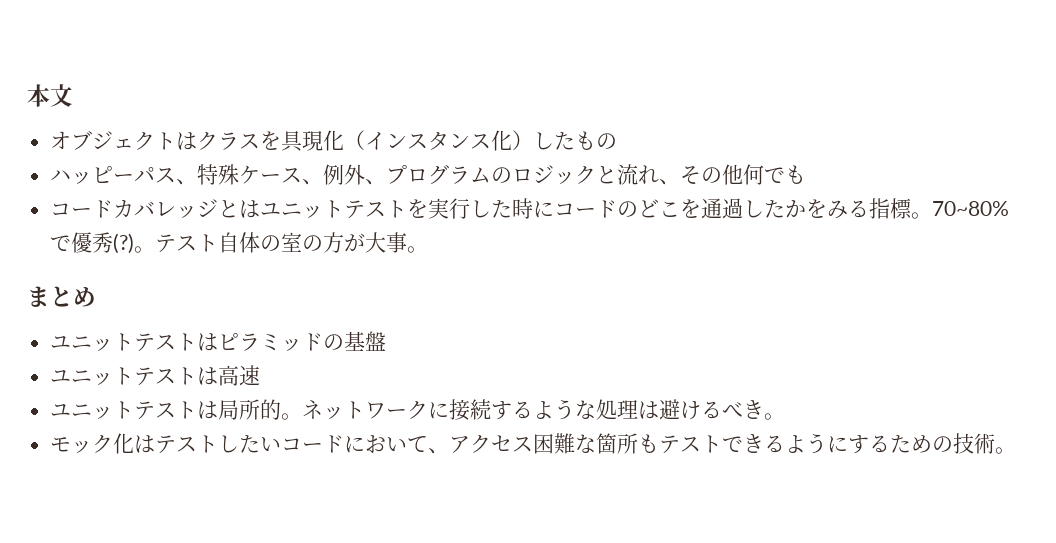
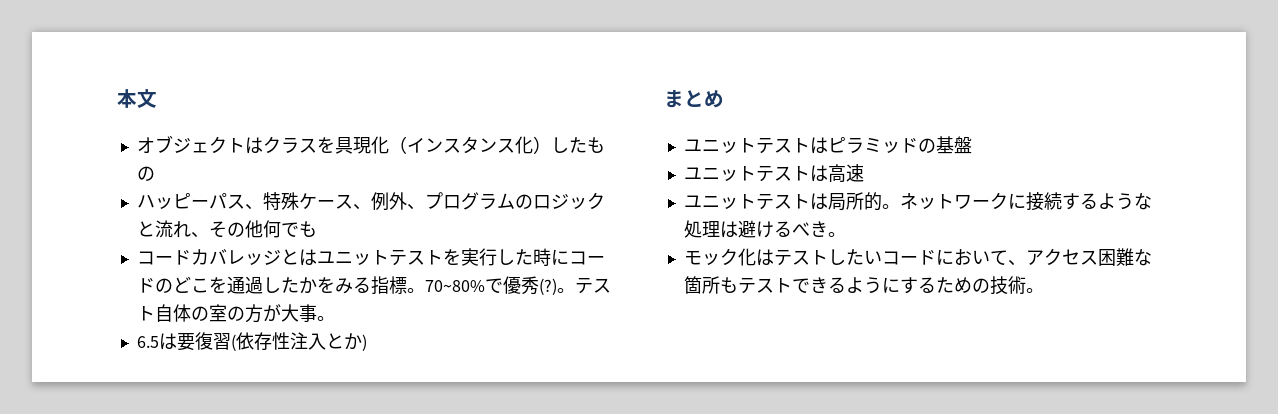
(429, 249) none -> [136,332,367,351] // 6.5は要復習(依存性注入とか)

